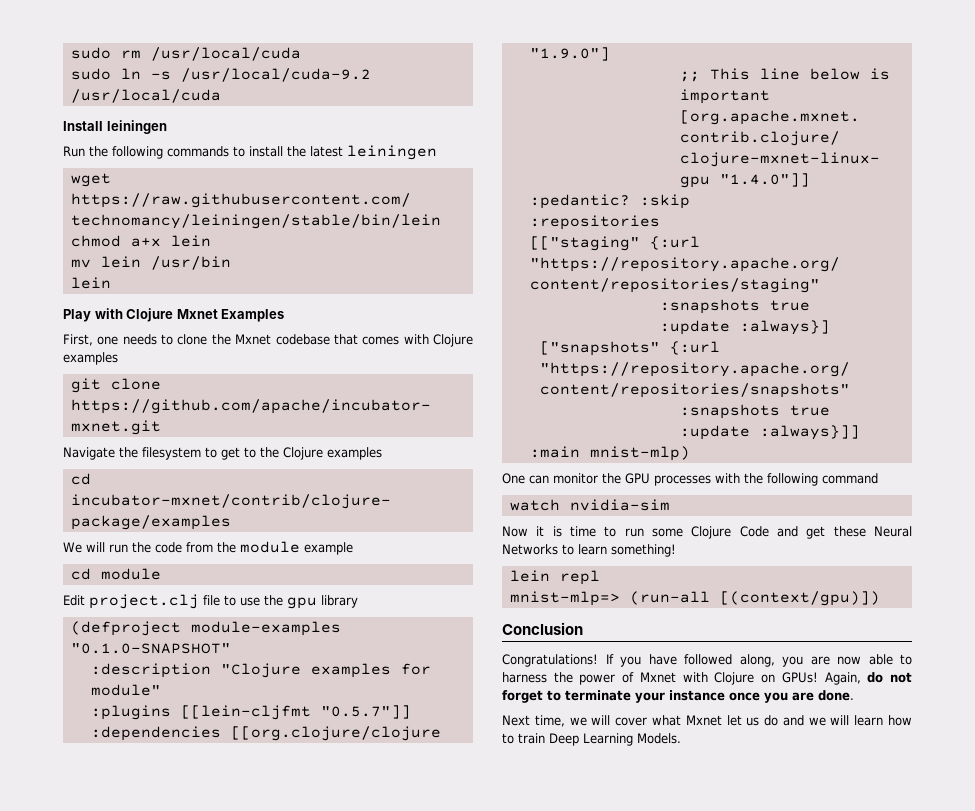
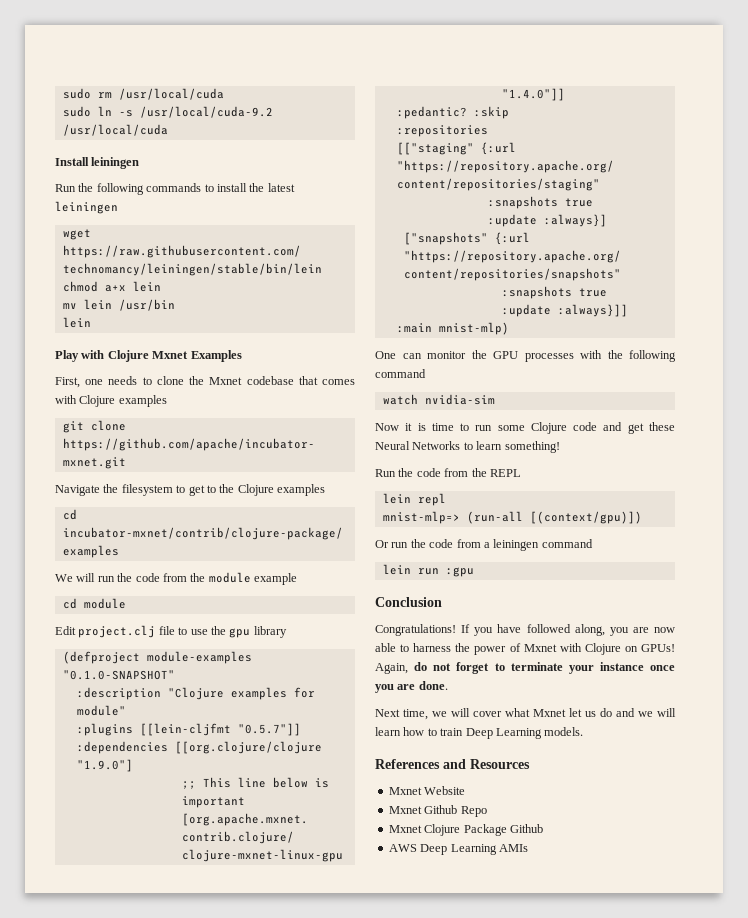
[739,526,769,537] Code -> [573,422,598,431] code
(676, 550) none -> [375,468,521,477] // Run the code from the REPL
(880, 598) none -> [375,539,593,551] [382,564,474,577] // Or run the code from a leiningen command // lein run :gpu
[637,733,681,744] Models. -> [544,727,584,736] [375,759,530,769] [388,786,466,795] [388,805,487,817] [388,824,543,836] [388,844,528,855] models. // References and Resources // Mxnet Website // Mxnet Github Repo // Mxnet Clojure Package Github // AWS Deep Learning AMIs

